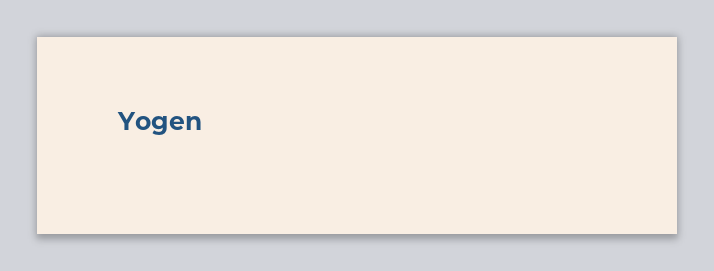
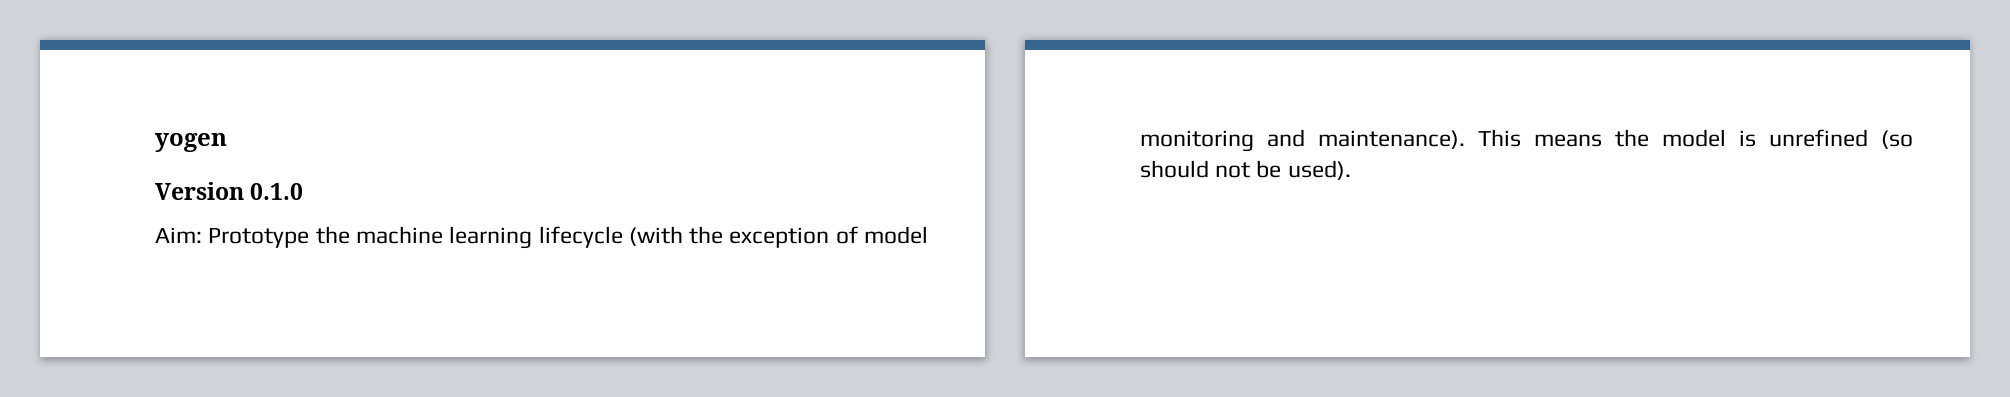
[117,112,202,135] Yogen -> [155,133,227,152] [155,182,304,200] [155,226,928,249] [1140,129,1913,152] [1140,160,1351,180] yogen // Version 0.1.0 // Aim: Prototype the machine learning lifecycle (with the exception of model monitoring and maintenance). This means the model is unrefined (so should not be used).

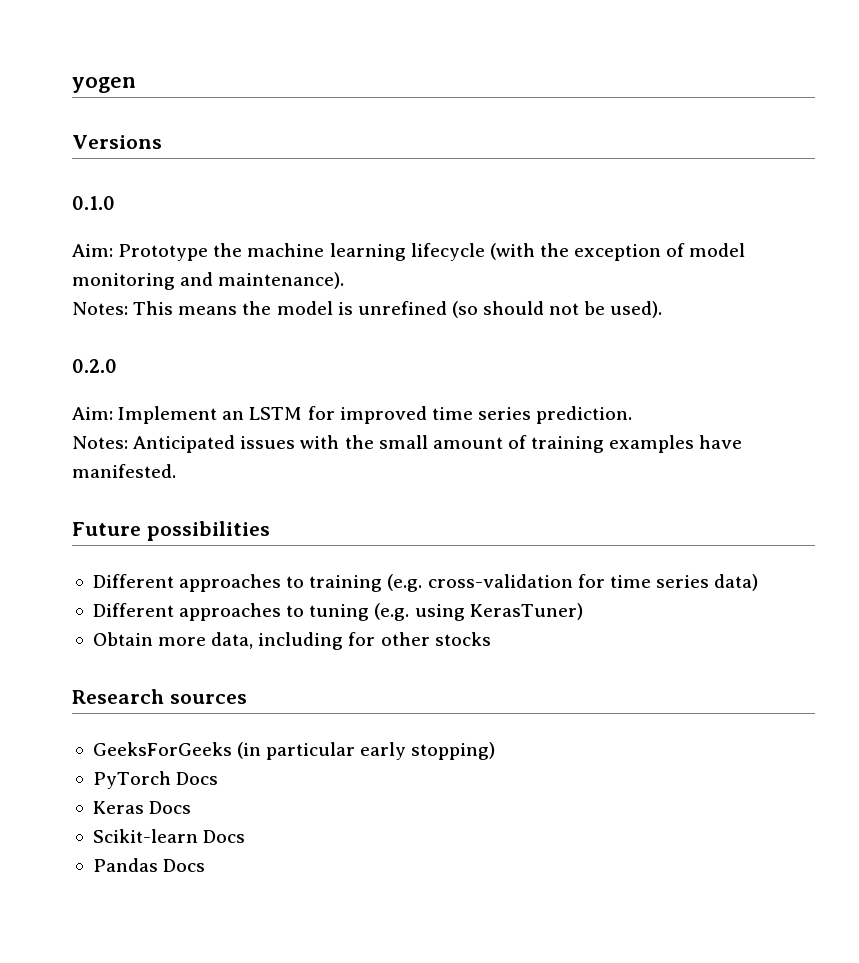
[155,182,244,200] Version -> [72,135,162,149] Versions //
(1465, 139) none -> [72,302,128,315] // Notes:
(1351, 170) none -> [72,359,117,373] [72,406,633,424] [72,435,743,453] [72,464,176,478] [72,521,270,541] [92,574,759,592] [92,603,583,621] [92,632,491,650] [72,689,247,704] [92,742,496,760] [92,771,219,789] [92,801,192,814] [92,829,246,843] [92,858,206,872] // 0.2.0 // Aim: Implement an LSTM for improved time series prediction. // Notes: Anticipated issues with the small amount of training examples have manifested. // Future possibilities // Different approaches to training (e.g. cross-validation for time series data) // Different approaches to tuning (e.g. using KerasTuner) // Obtain more data, including for other stocks // Research sources // GeeksForGeeks (in particular early stopping) // PyTorch Docs // Keras Docs // Scikit-learn Docs // Pandas Docs

